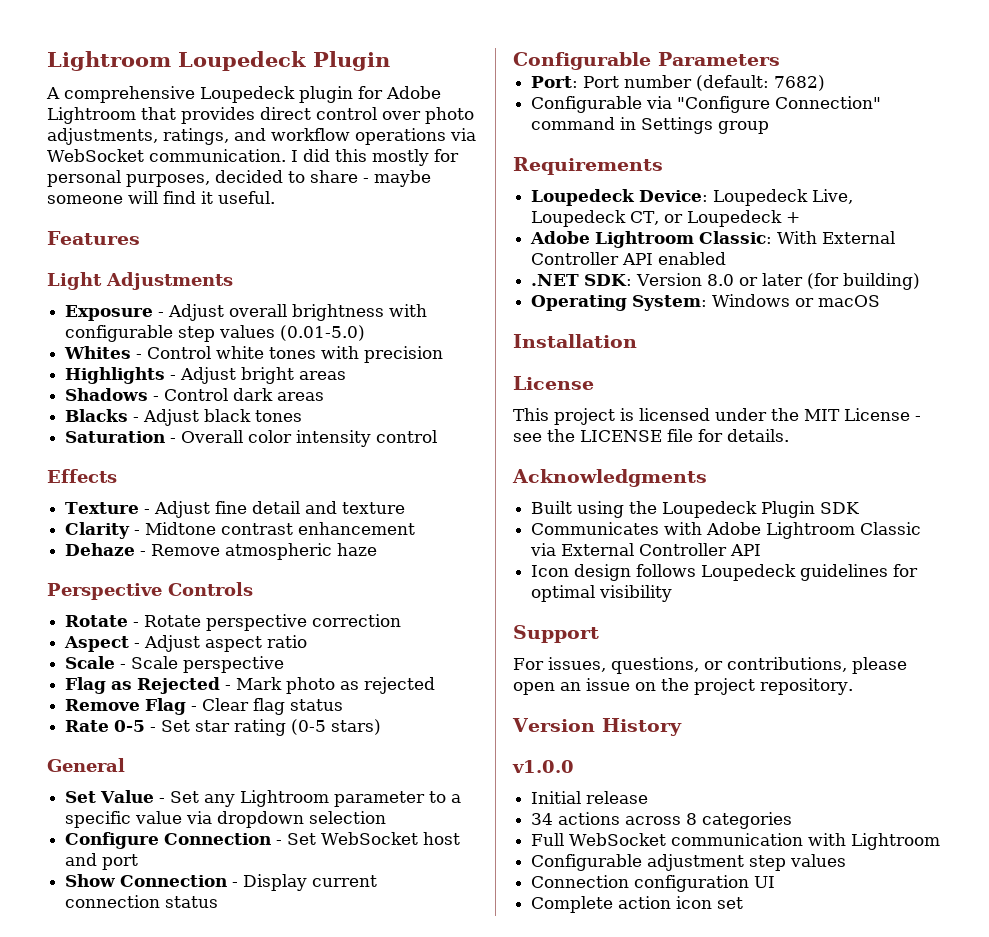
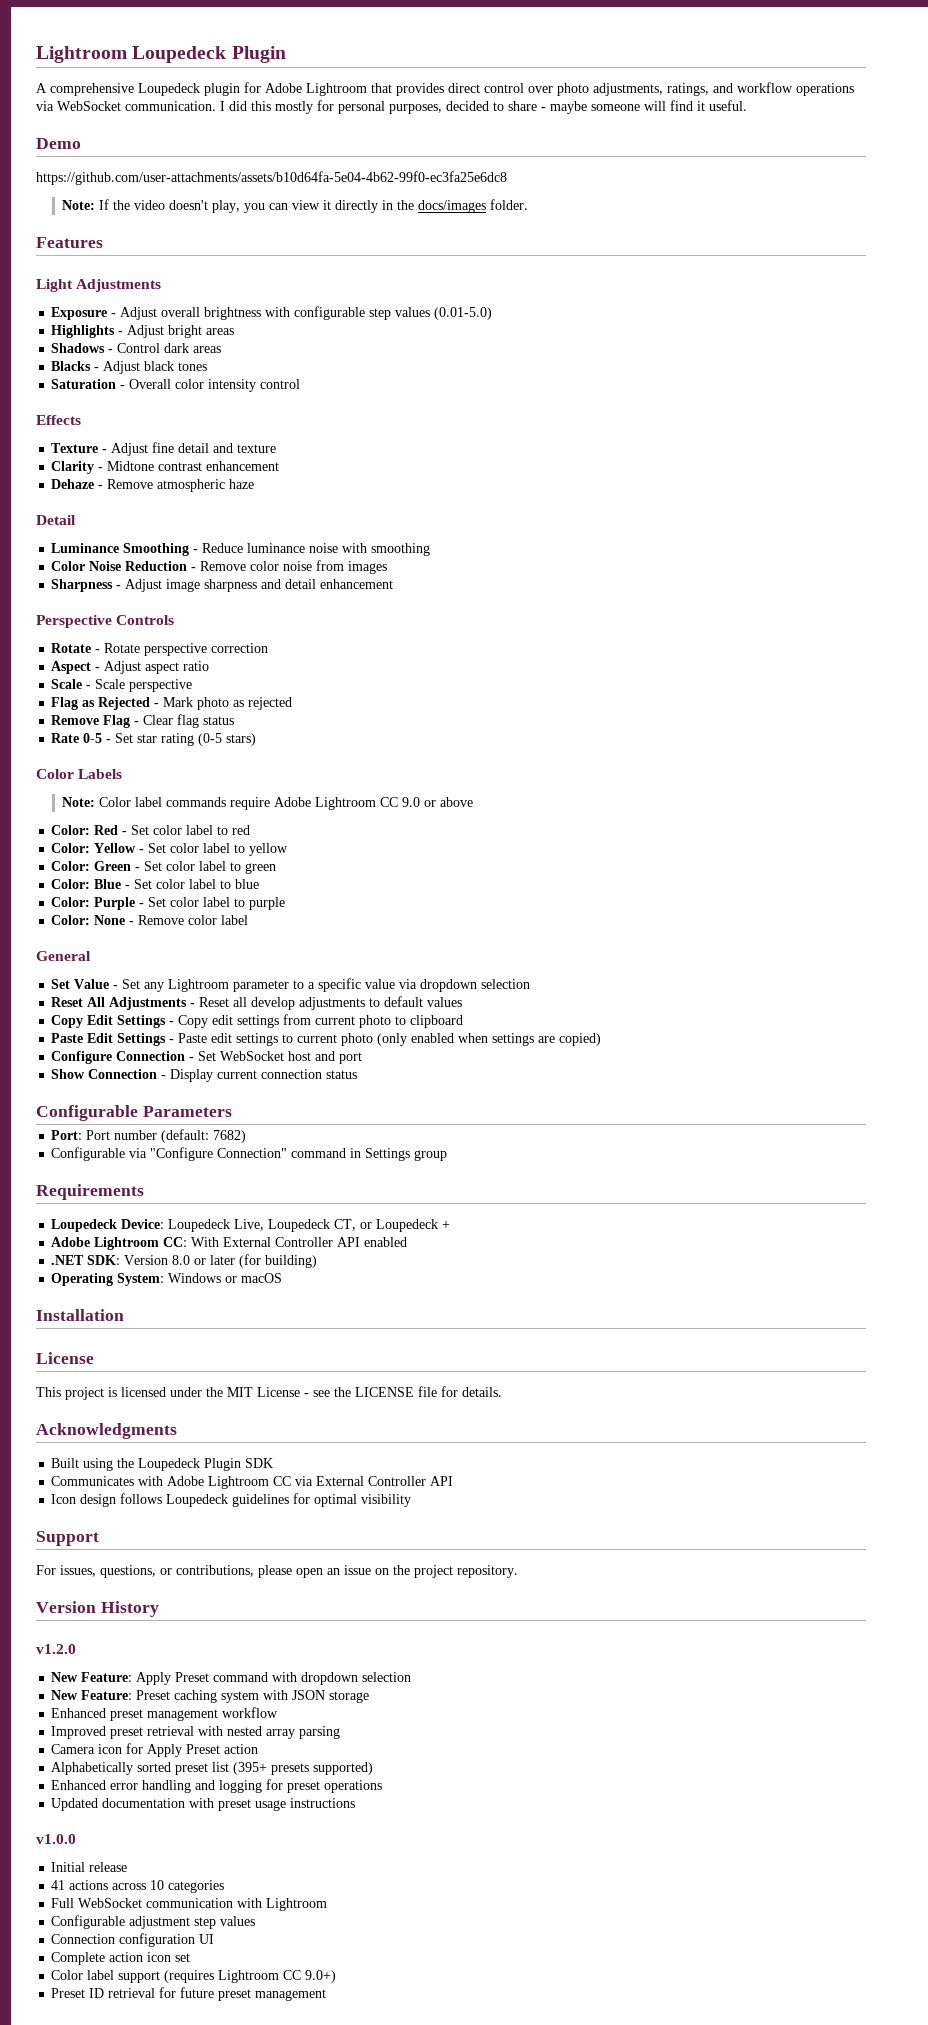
(275, 197) none -> [36,138,81,149] [36,171,507,185] [62,199,529,213] // Demo // https://github.com/user-attachments/assets/b10d64fa-5e04-4b62-99f0-ec3fa25e6dc8 // Note: If the video doesn't play, you can view it directly in the docs/images folder.
[64,346,444,363] // Whites - Control white tones with precision -> (493, 313) none
(378, 549) none -> [36,515,76,525] [51,543,431,556] [51,560,388,574] [51,579,394,592] // Detail // Luminance Smoothing - Reduce luminance noise with smoothing // Color Noise Reduction - Remove color noise from images // Sharpness - Adjust image sharpness and detail enhancement
(382, 727) none -> [36,769,123,779] [62,797,474,810] [51,825,251,835] [51,843,289,856] [51,861,277,874] [51,879,260,889] [51,897,286,910] [51,915,249,925] // Color Labels // Note: Color label commands require Adobe Lightroom CC 9.0 or above // Color: Red - Set color label to red // Color: Yellow - Set color label to yellow // Color: Green - Set color label to green // Color: Blue - Set color label to blue // Color: Purple - Set color label to purple // Color: None - Remove color label
(387, 817) none -> [51,996,463,1010] [51,1014,464,1028] [51,1033,602,1046] // Reset All Adjustments - Reset all develop adjustments to default values // Copy Edit Settings - Copy edit settings from current photo to clipboard // Paste Edit Settings - Paste edit settings to current photo (only enabled when settings are copied)
[699,231,773,244] Classic: -> [163,1237,188,1247] CC:
[860,522,922,535] Classic -> [273,1476,292,1486] CC
(682, 727) none -> [36,1644,76,1654] [51,1672,412,1685] [51,1690,370,1703] [51,1707,279,1721] [51,1726,341,1739] [51,1743,259,1757] [51,1762,374,1775] [51,1779,383,1793] [51,1798,356,1811] // v1.2.0 // New Feature: Apply Preset command with dropdown selection // New Feature: Preset caching system with JSON storage // Enhanced preset management workflow // Improved preset retrieval with nested array parsing // Camera icon for Apply Preset action // Alphabetically sorted preset list (395+ presets supported) // Enhanced error handling and logging for preset operations // Updated documentation with preset usage instructions
[531,813,554,825] 34 -> [51,1880,66,1890] 41
[686,813,698,825] 8 -> [150,1880,165,1890] 10
(744, 903) none -> [51,1970,337,1983] [51,1987,327,2001] // Color label support (requires Lightroom CC 9.0+) // Preset ID retrieval for future preset management

